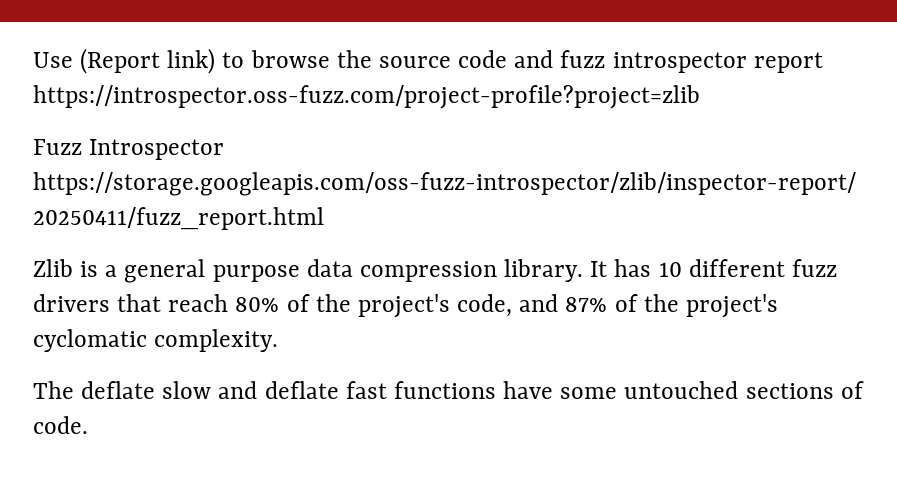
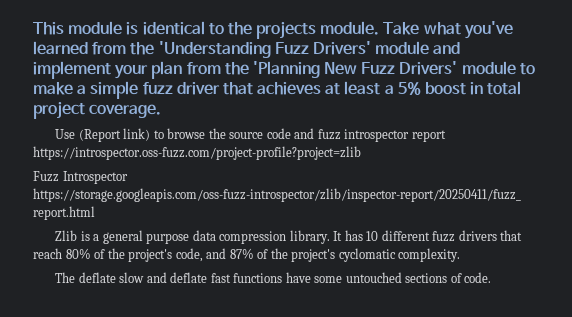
(33, 60) none -> [33,21,513,39] [33,41,461,58] [33,61,535,79] [33,81,522,99] [33,101,162,119] This module is identical to the projects module. Take what you've learned from the 'Understanding Fuzz Drivers' module and implement your plan from the 'Planning New Fuzz Drivers' module to make a simple fuzz driver that achieves at least a 5% boost in total project coverage. //

